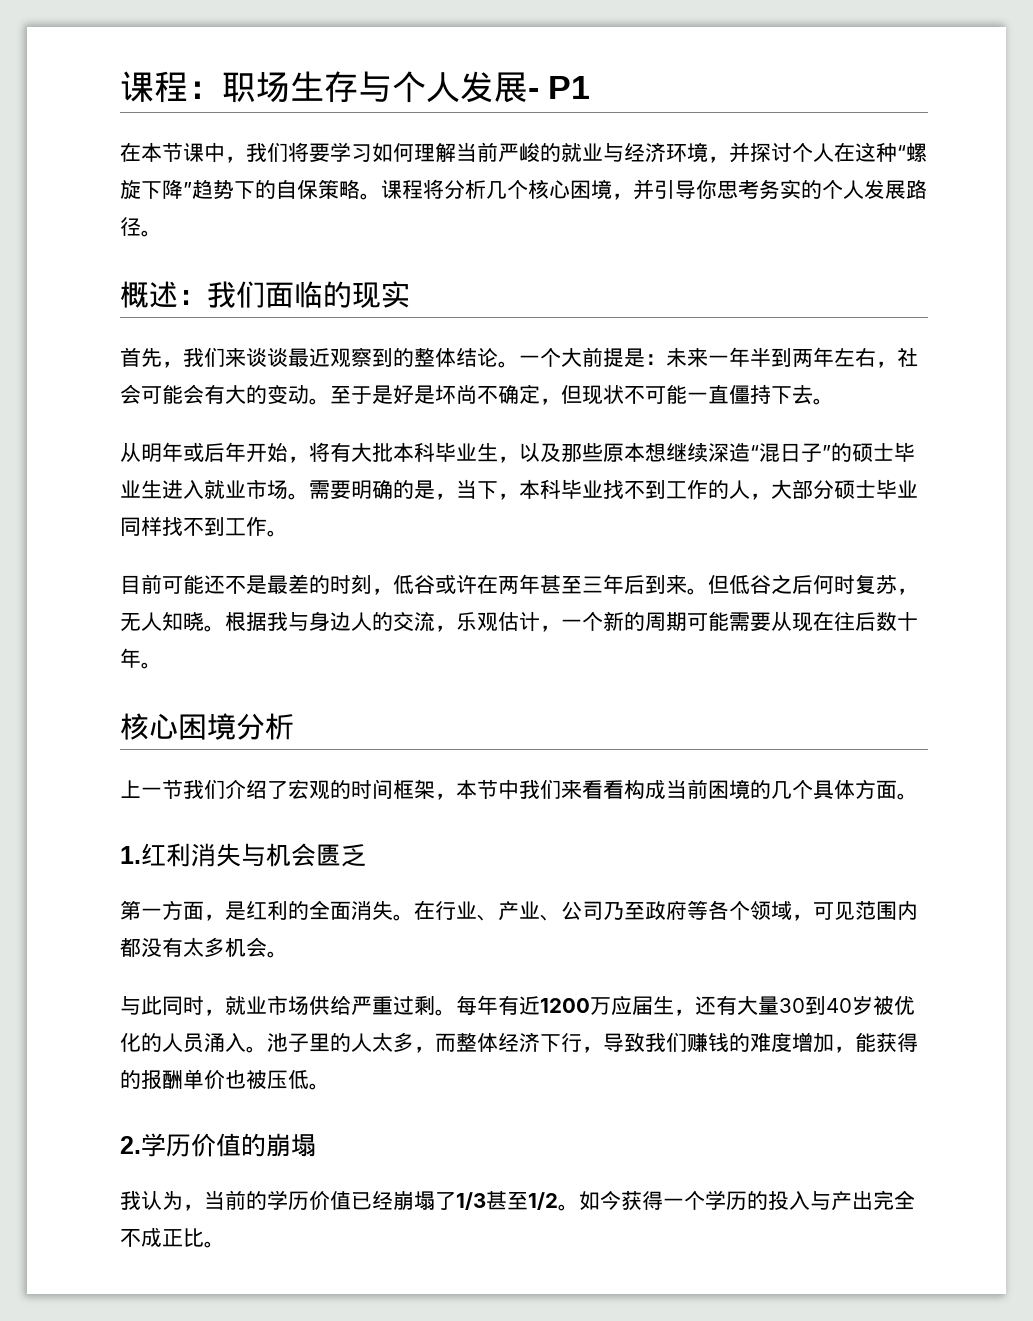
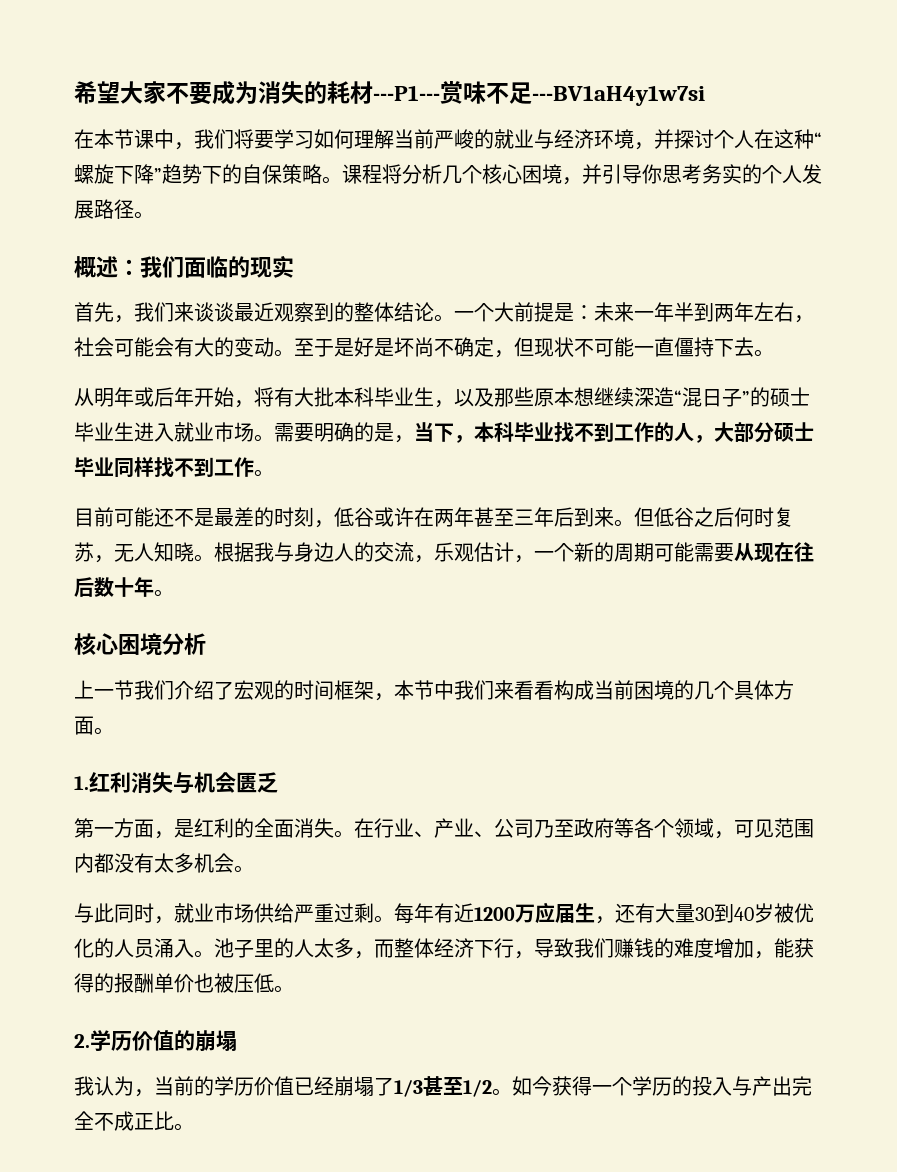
[120,71,591,103] 课程：职场生存与个人发展- P1 -> [74,81,705,106] 希望大家不要成为消失的耗材---P1---赏味不足---BV1aH4y1w7si

